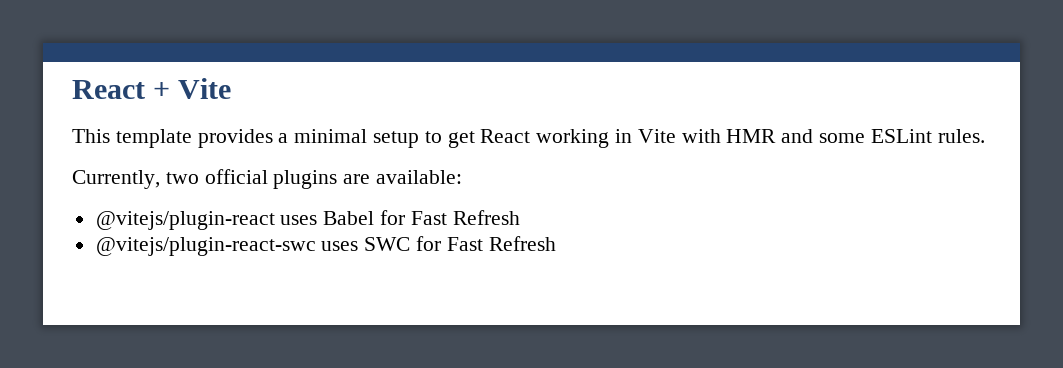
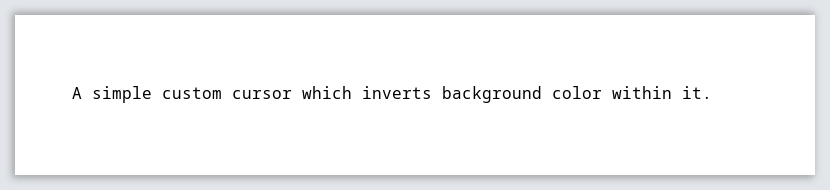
[72,78,232,99] [72,129,985,148] [72,169,463,189] [95,210,520,230] [95,236,556,256] React + Vite // This template provides a minimal setup to get React working in Vite with HMR and some ESLint rules. // Currently, two official plugins are available: // @vitejs/plugin-react uses Babel for Fast Refresh // @vitejs/plugin-react-swc uses SWC for Fast Refresh -> [72,86,712,103] A simple custom cursor which inverts background color within it.

